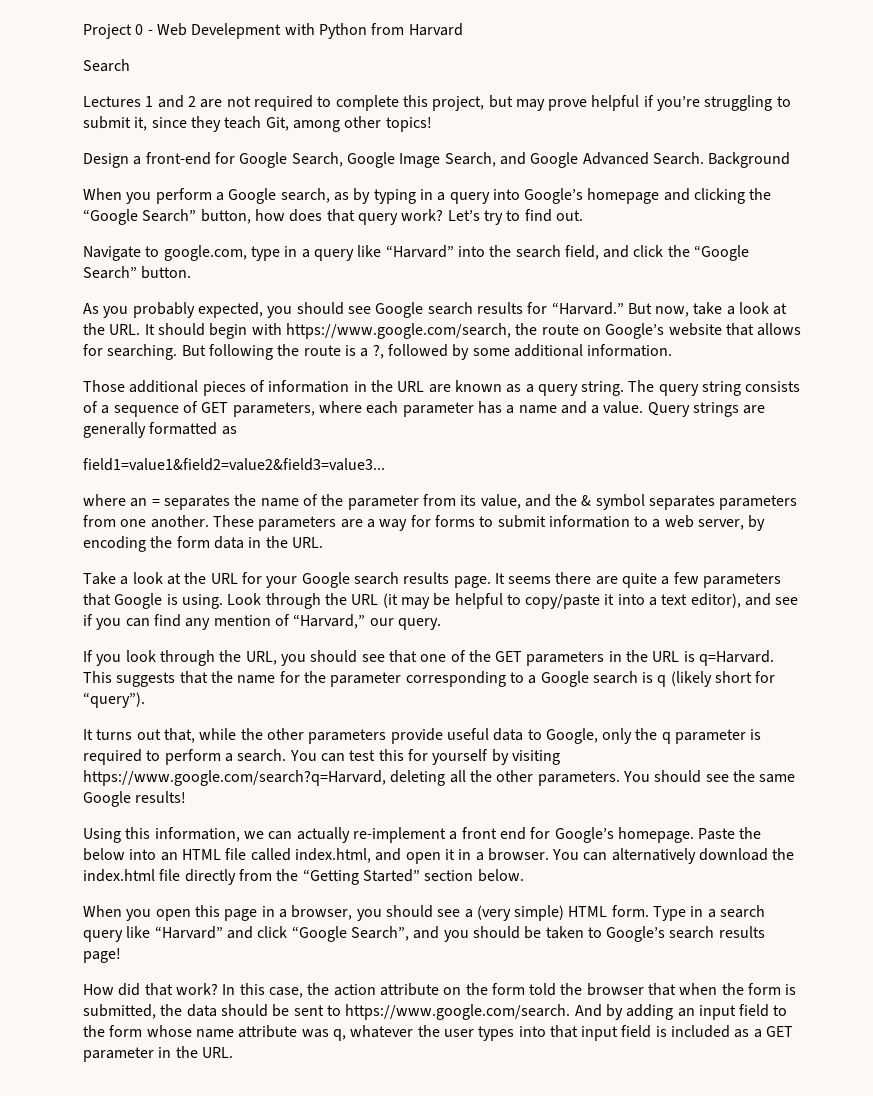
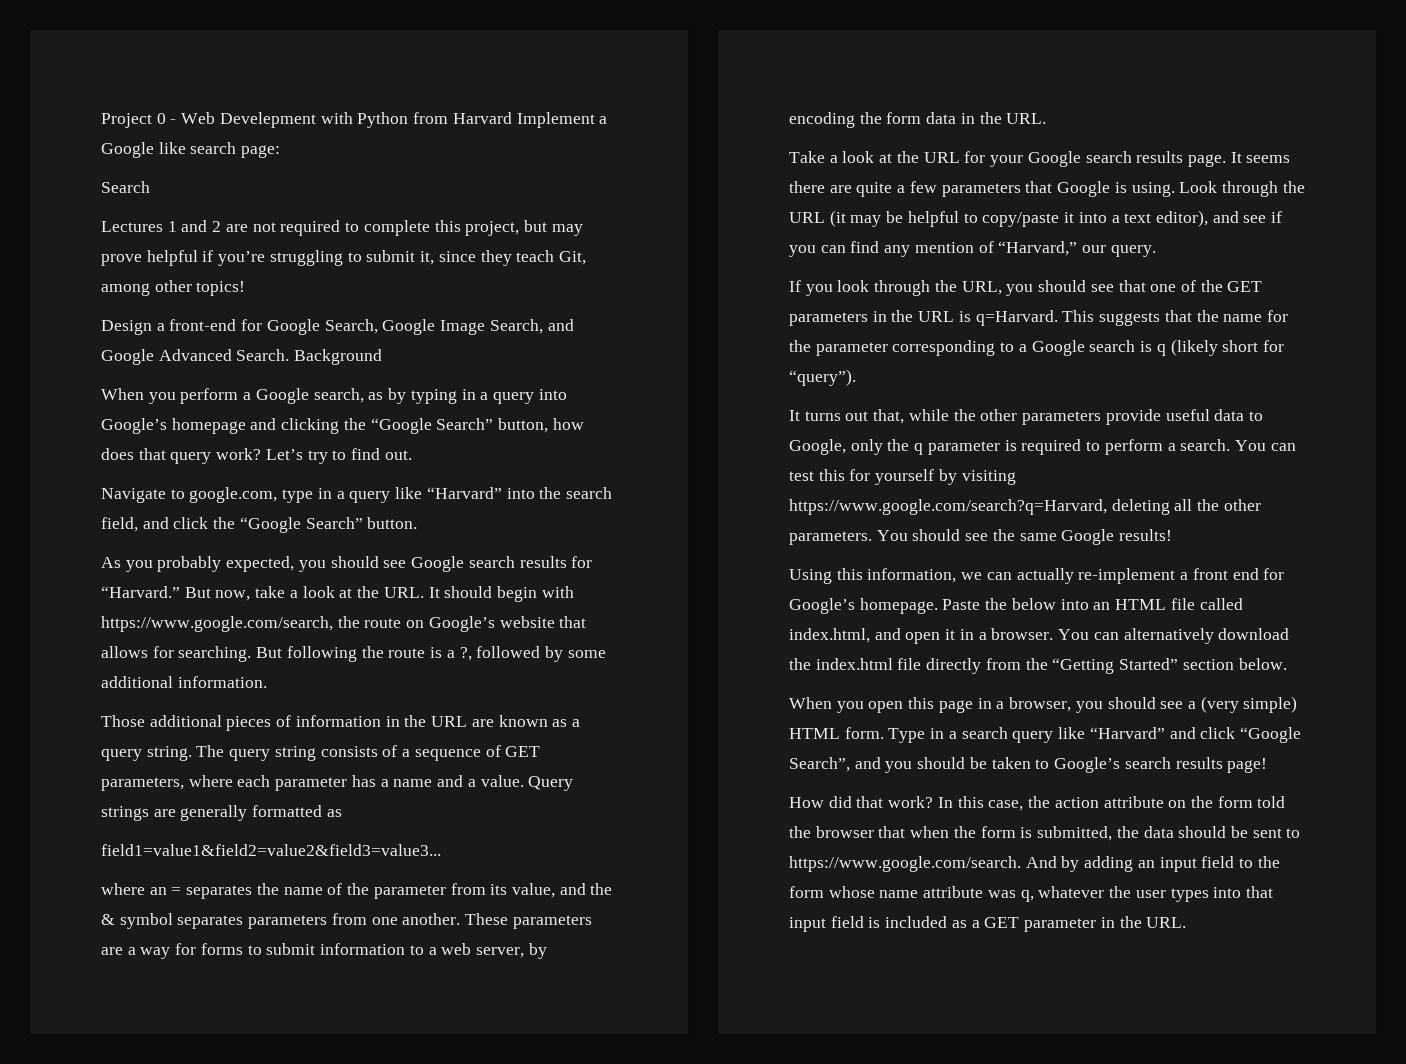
(463, 29) none -> [516,112,608,128] [101,142,281,158] Implement a Google like search page:

